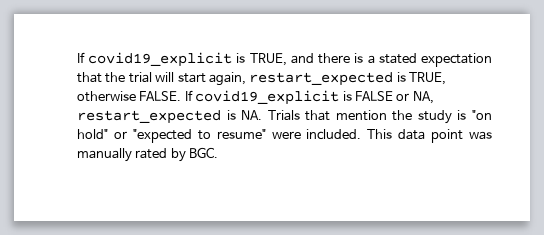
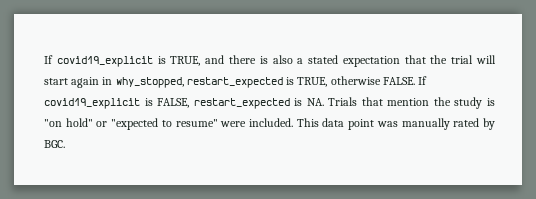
(364, 58) none -> [272,55,293,64] also
[208,72,246,86] again, -> [71,77,184,88] again in why_stopped,
[354,91,434,104] FALSE or NA, -> [157,98,190,108] FALSE,

